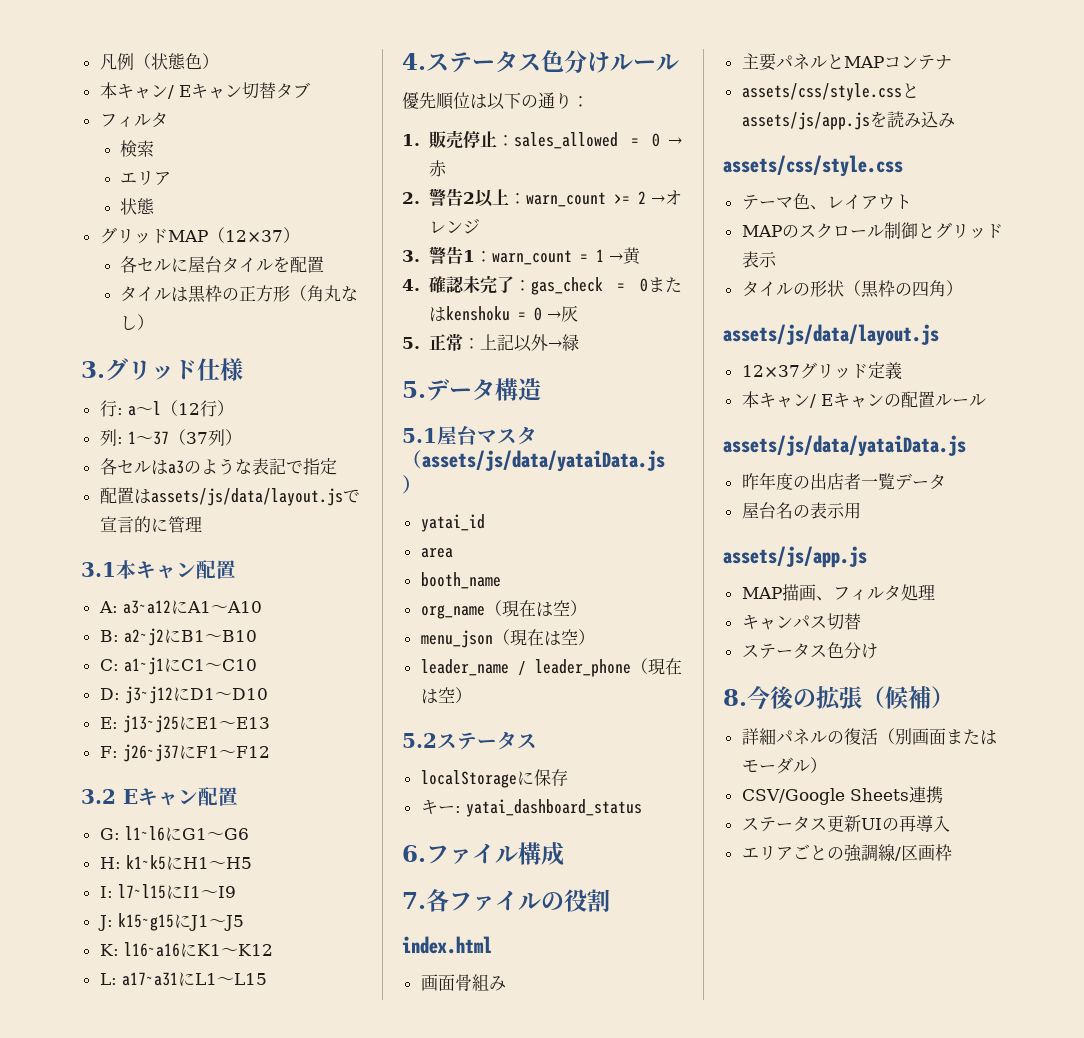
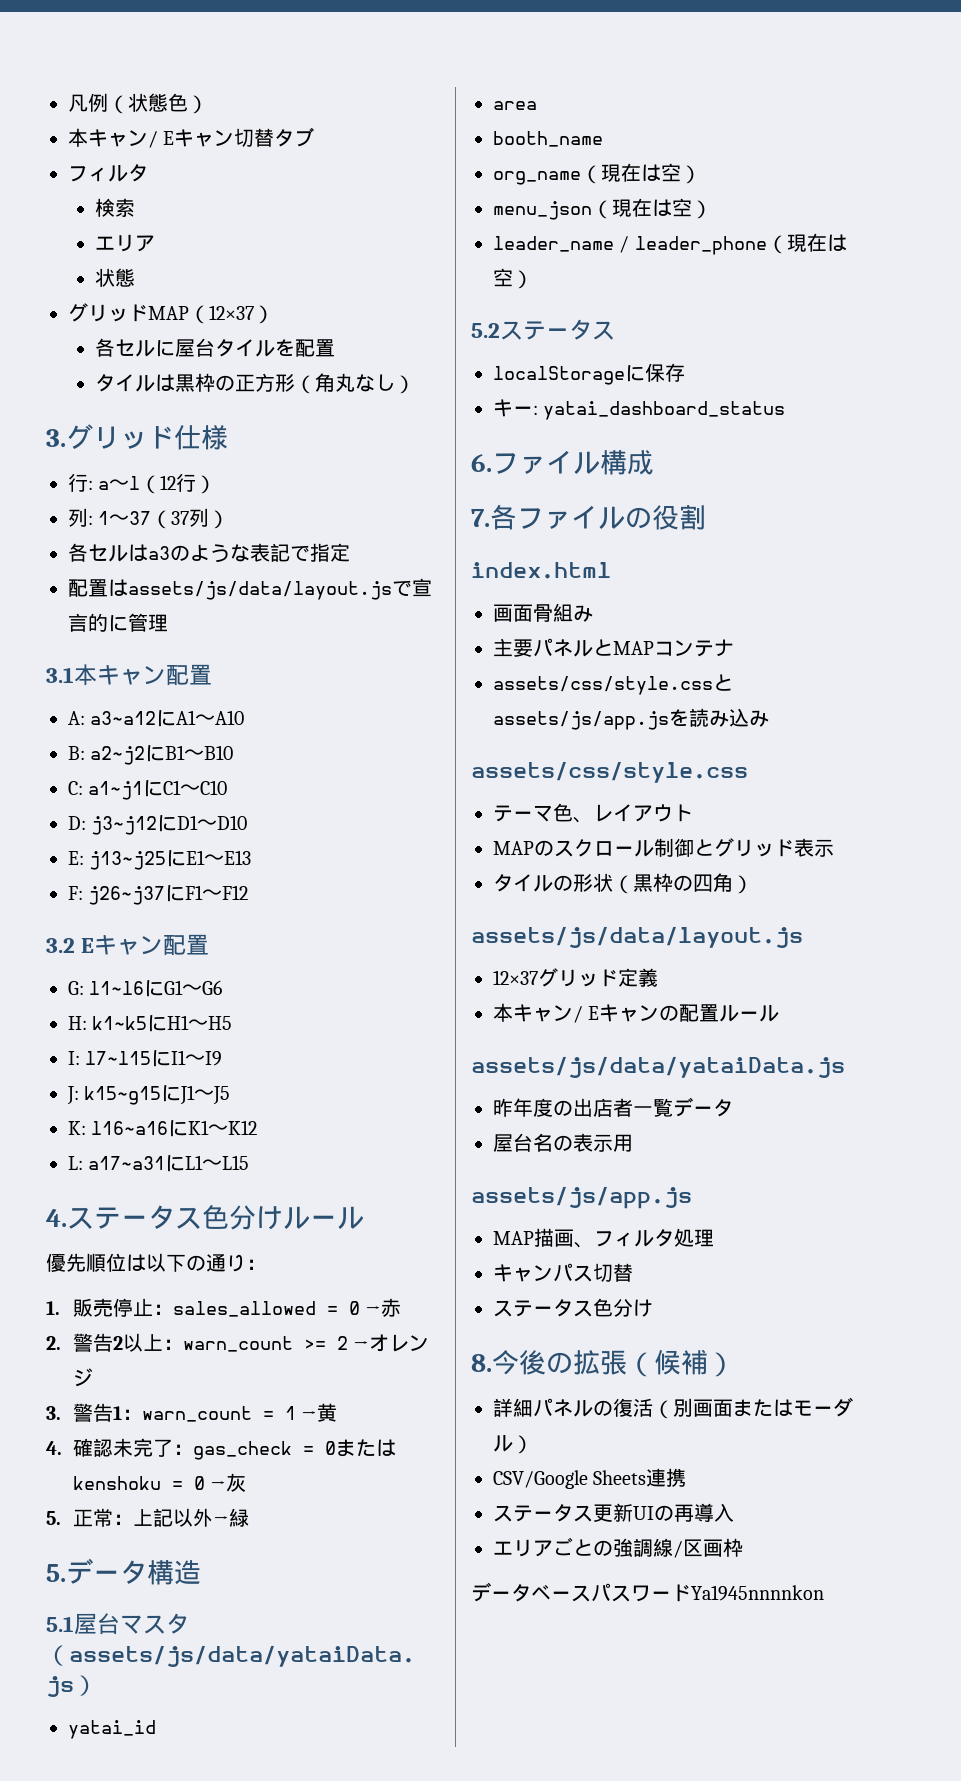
(952, 852) none -> [471,1582,824,1602] // データベースパスワードYa1945nnnnkon

